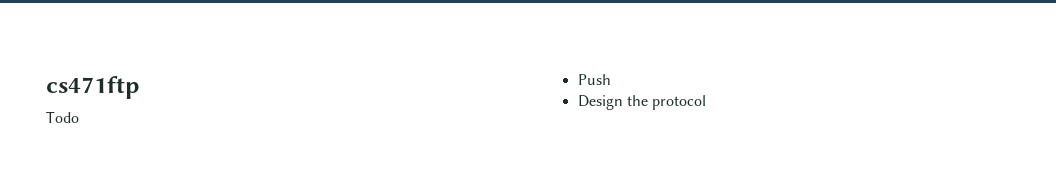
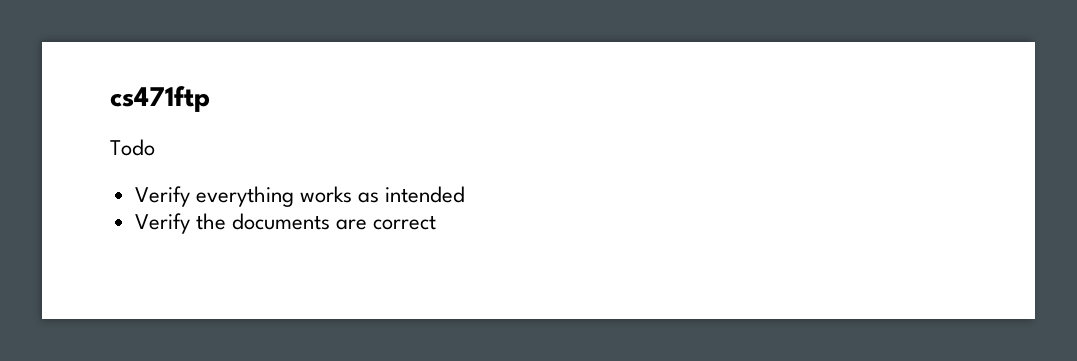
[577,74,611,85] [577,95,707,110] Push // Design the protocol -> [134,186,466,207] [134,213,437,234] Verify everything works as intended // Verify the documents are correct

